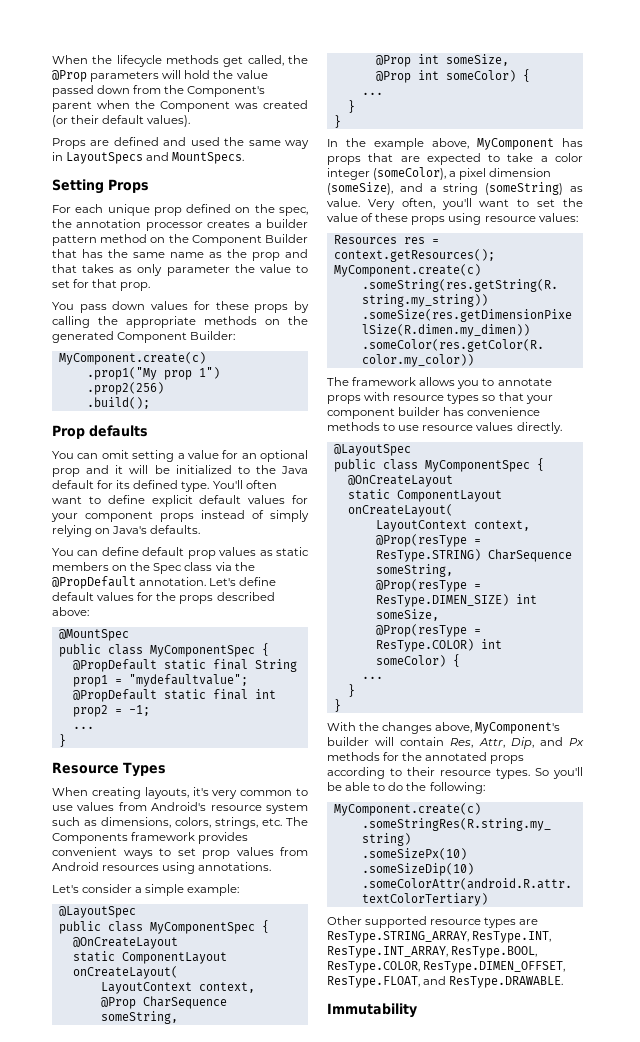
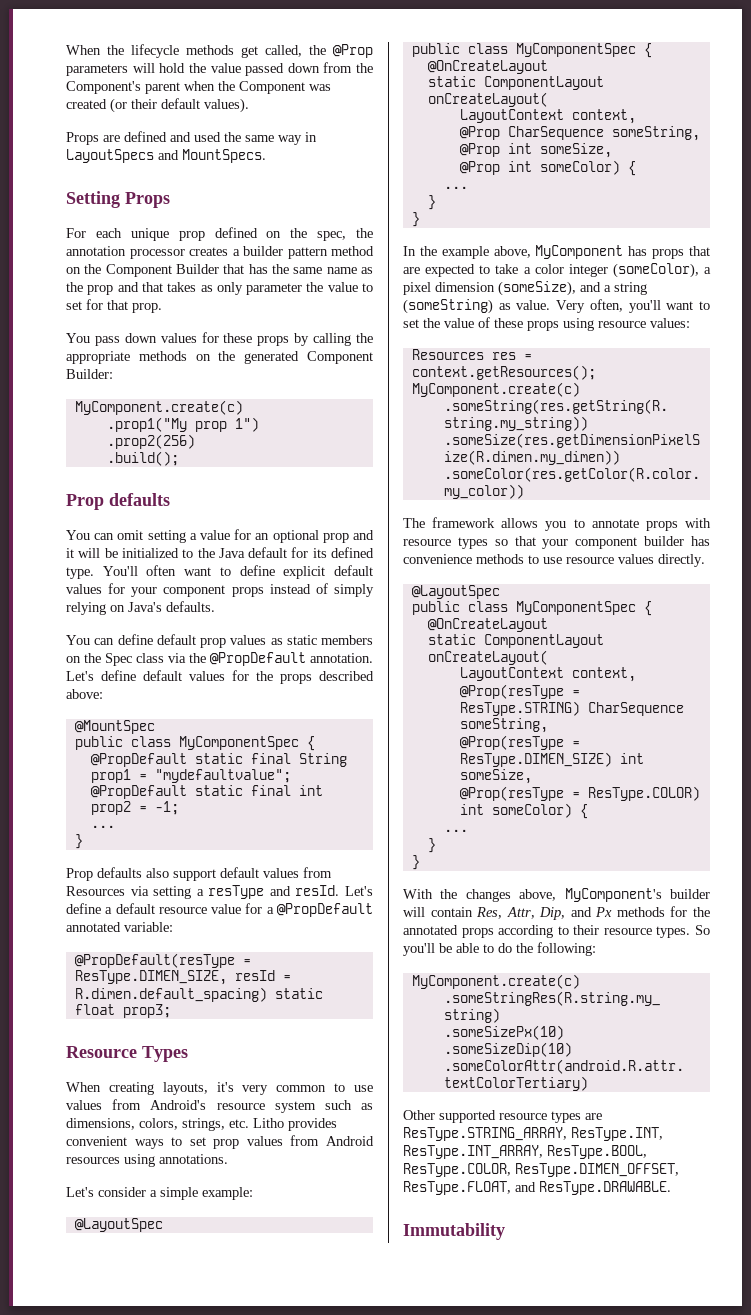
(66, 740) none -> [66,867,332,881] [66,885,373,899] [66,903,373,917] [66,922,173,932] [74,953,251,968] [74,970,291,985] [74,987,323,1002] [74,1004,171,1018] // Prop defaults also support default values from Resources via setting a resType and resId. Let's define a default resource value for a @PropDefault annotated variable: // @PropDefault(resType = ResType.DIMEN_SIZE, resId = R.dimen.default_spacing) static float prop3;
[286,817,308,826] [52,832,196,844] The Components framework -> [253,1118,284,1128] Litho

